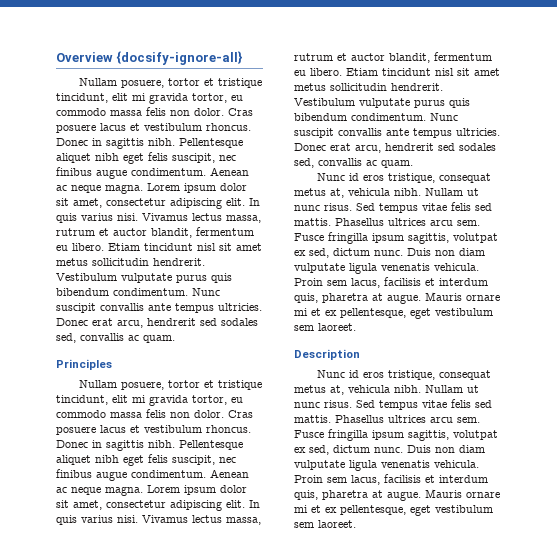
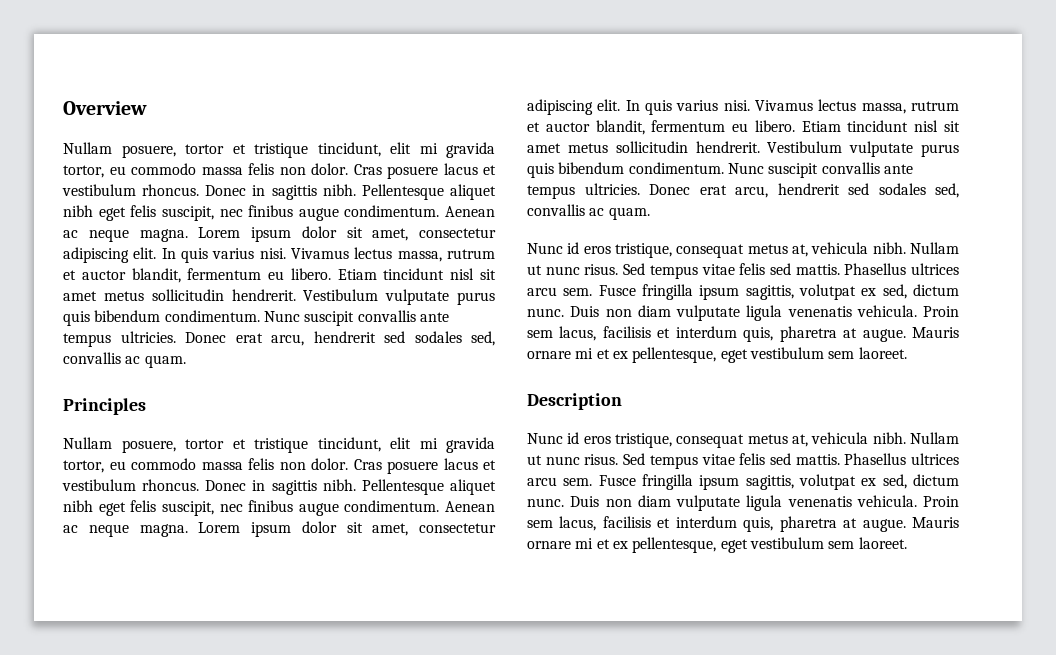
[115,51,242,65] {docsify-ignore-all} -> (147, 108) none

